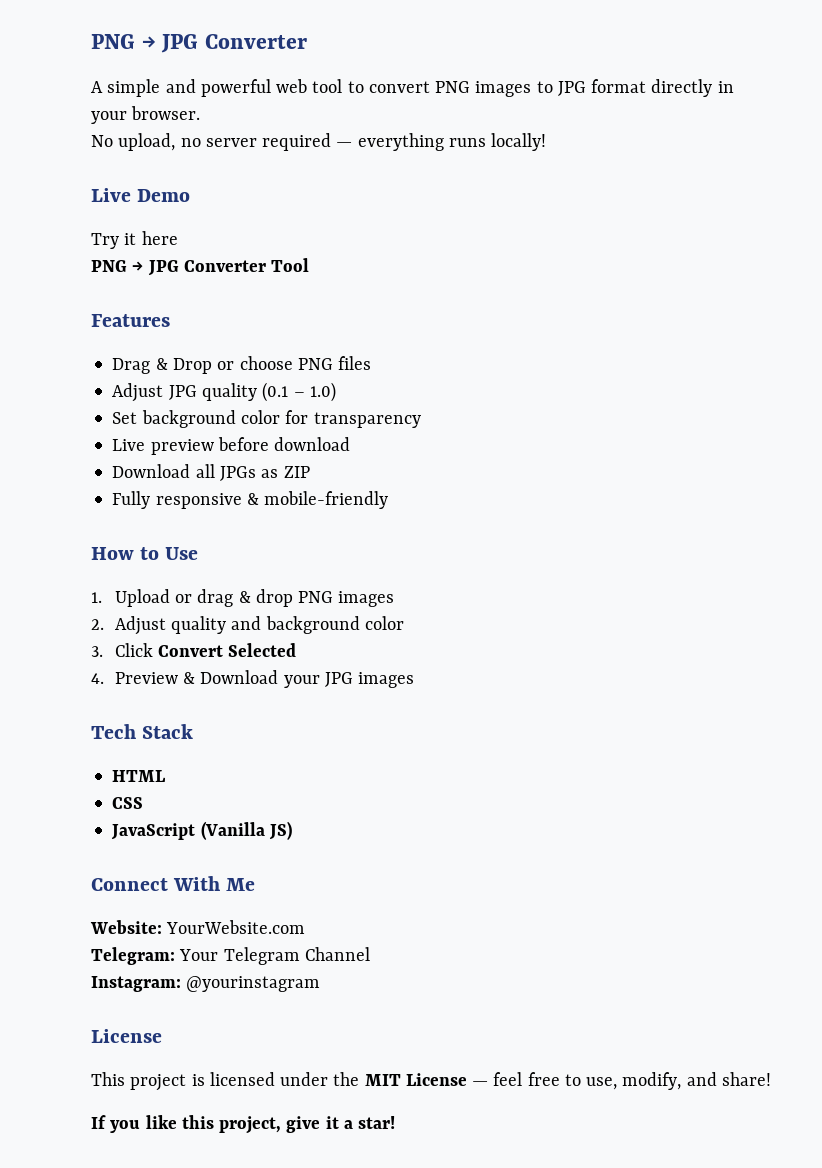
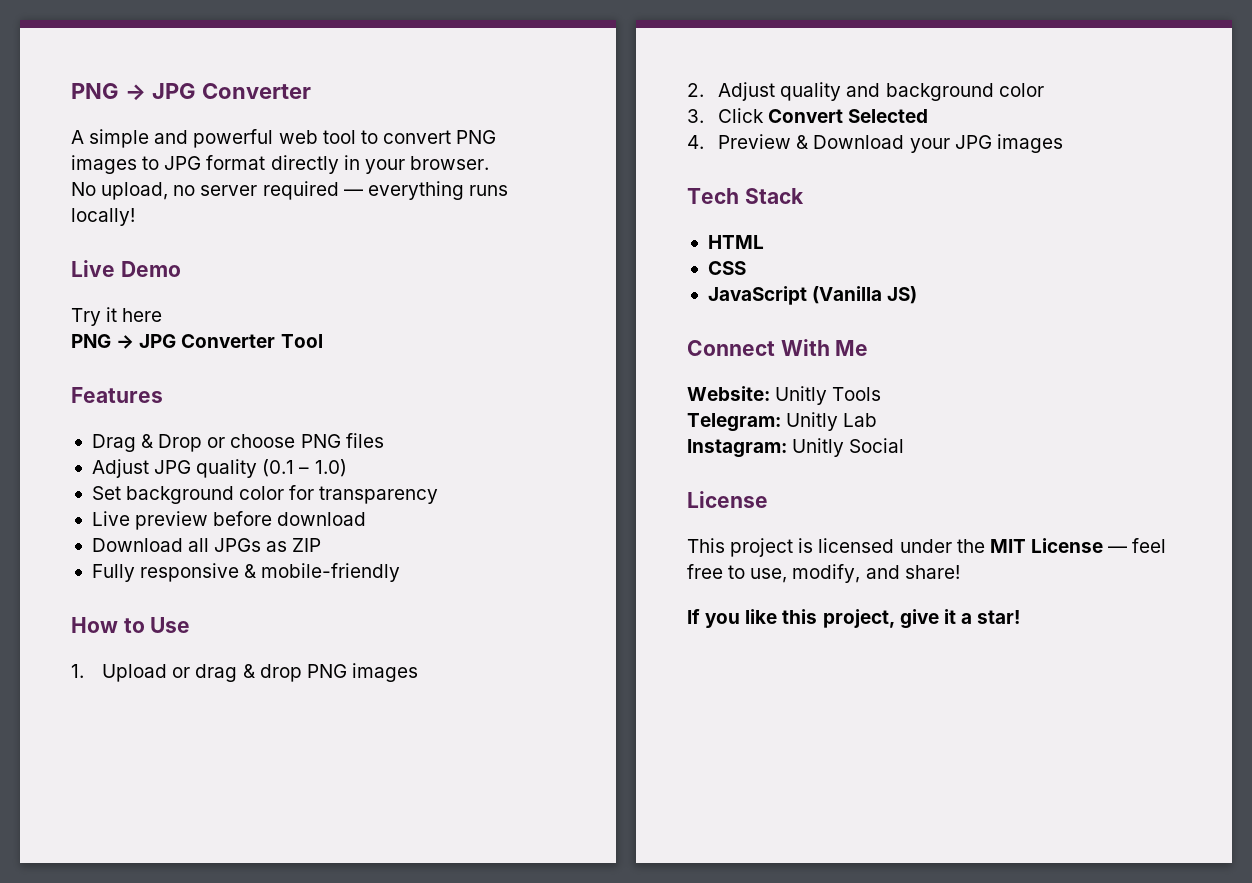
[166,920,306,934] YourWebsite.com -> [775,386,882,405] Unitly Tools
[179,947,370,965] Your Telegram Channel -> [786,412,878,431] Unitly Lab
[186,976,321,992] @yourinstagram -> [792,438,905,457] Unitly Social

